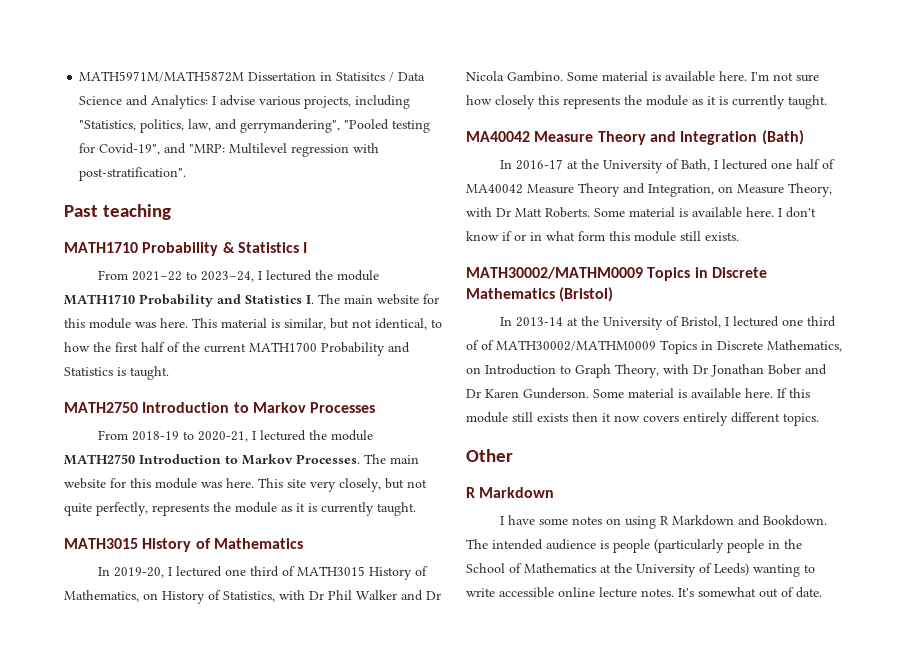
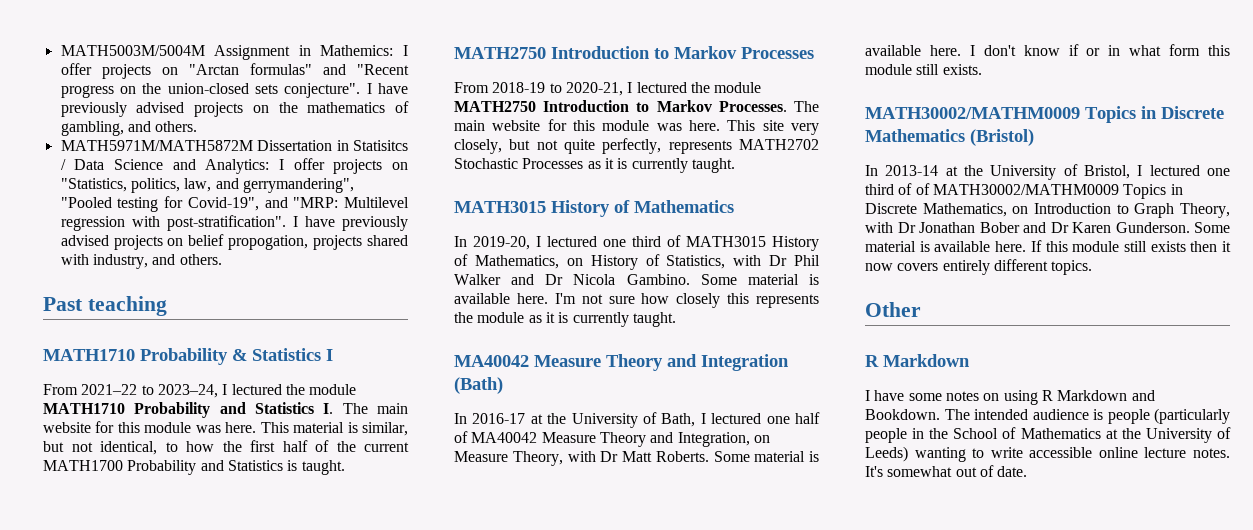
(79, 76) none -> [60,45,408,60] [60,63,409,79] [60,83,408,98] [60,101,409,117] [60,121,198,136] MATH5003M/5004M Assignment in Mathemics: I offer projects on "Arctan formulas" and "Recent progress on the union-closed sets conjecture". I have previously advised projects on the mathematics of gambling, and others. //
[220,95,411,109] advise various projects, including -> [293,158,409,174] offer projects on
(187, 174) none -> [292,216,408,231] [60,234,408,250] [60,254,222,269] I have previously advised projects on belief propogation, projects shared with industry, and others.
[213,502,277,513] the module -> [739,139,819,150] [454,158,584,169] MATH2702 Stochastic Processes

